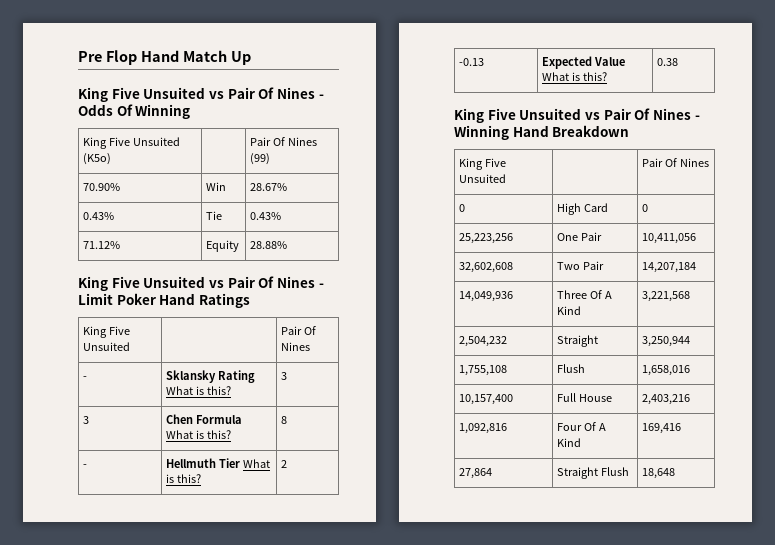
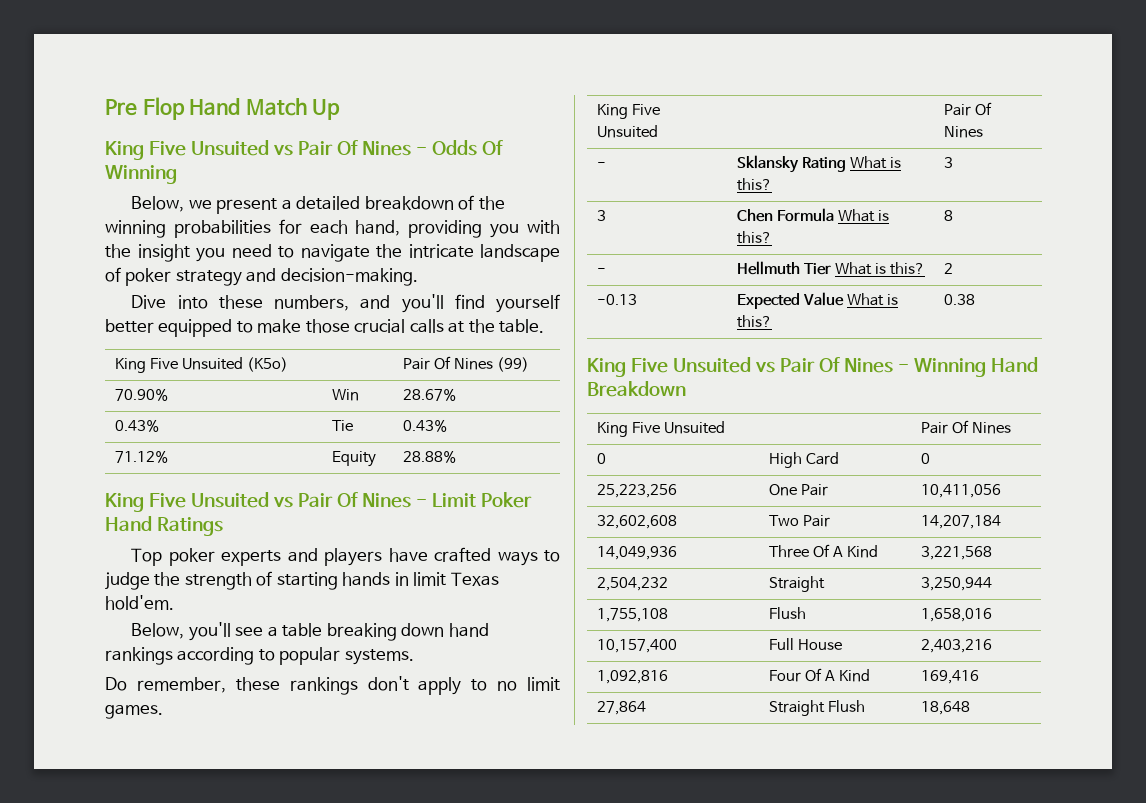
(191, 111) none -> [131,195,505,214] [105,219,560,238] [105,244,561,262] [105,267,418,286] [131,294,560,313] [105,319,545,337] // Below, we present a detailed breakdown of the winning probabilities for each hand, providing you with the insight you need to navigate the intricate landscape of poker strategy and decision-making. // Dive into these numbers, and you'll find yourself better equipped to make those crucial calls at the table.
(250, 300) none -> [131,547,560,566] [105,571,499,590] [105,595,174,610] [131,622,489,641] [105,647,414,665] [105,676,560,695] [105,704,163,719] // Top poker experts and players have crafted ways to judge the strength of starting hands in limit Texas hold'em. // Below, you'll see a table breaking down hand rankings according to popular systems. // Do remember, these rankings don't apply to no limit games.

